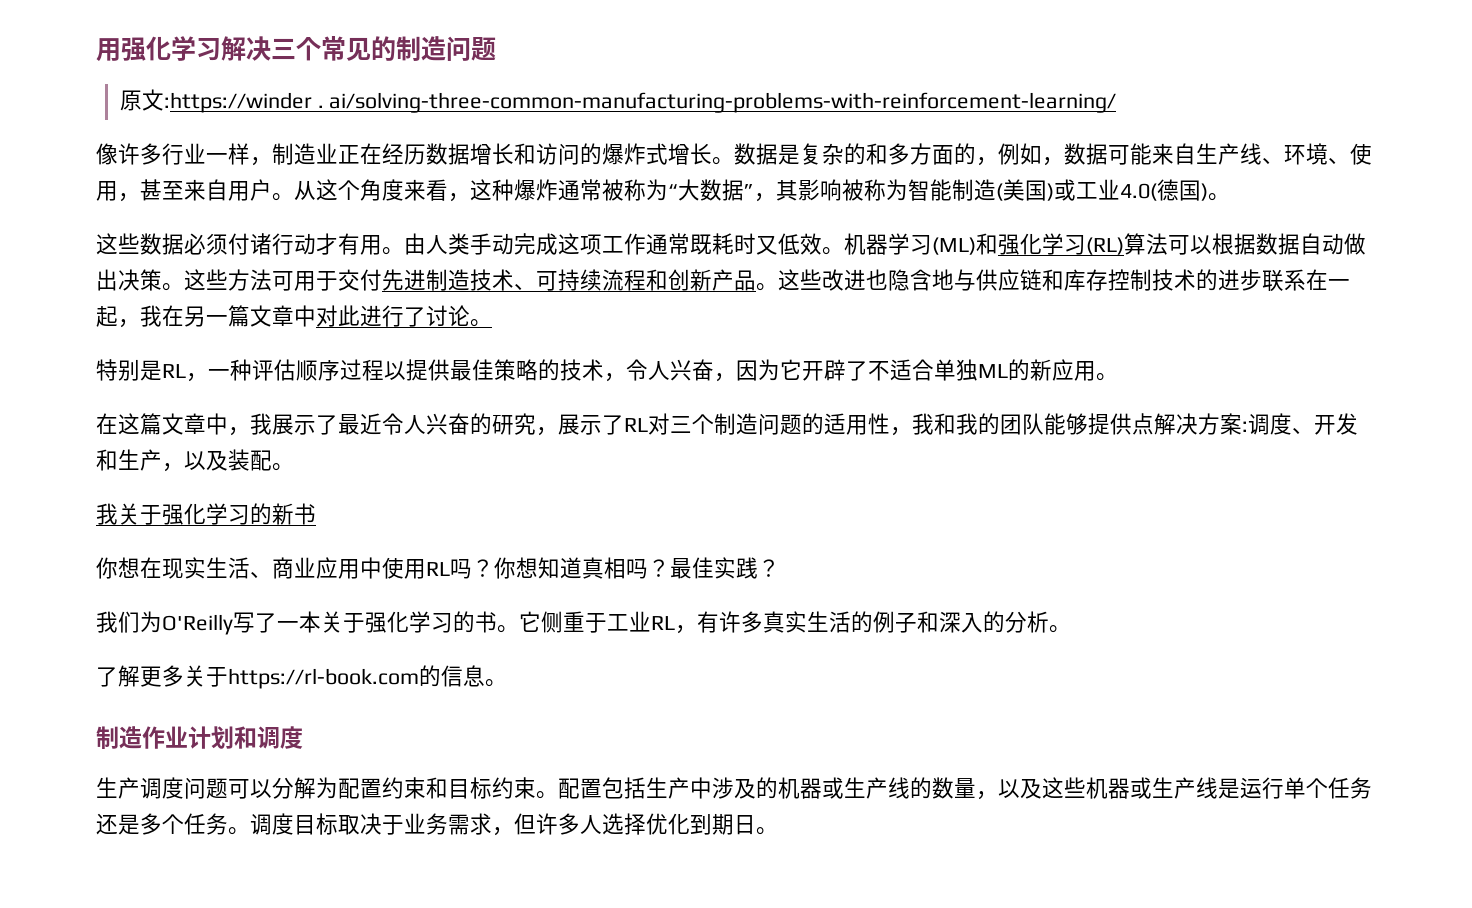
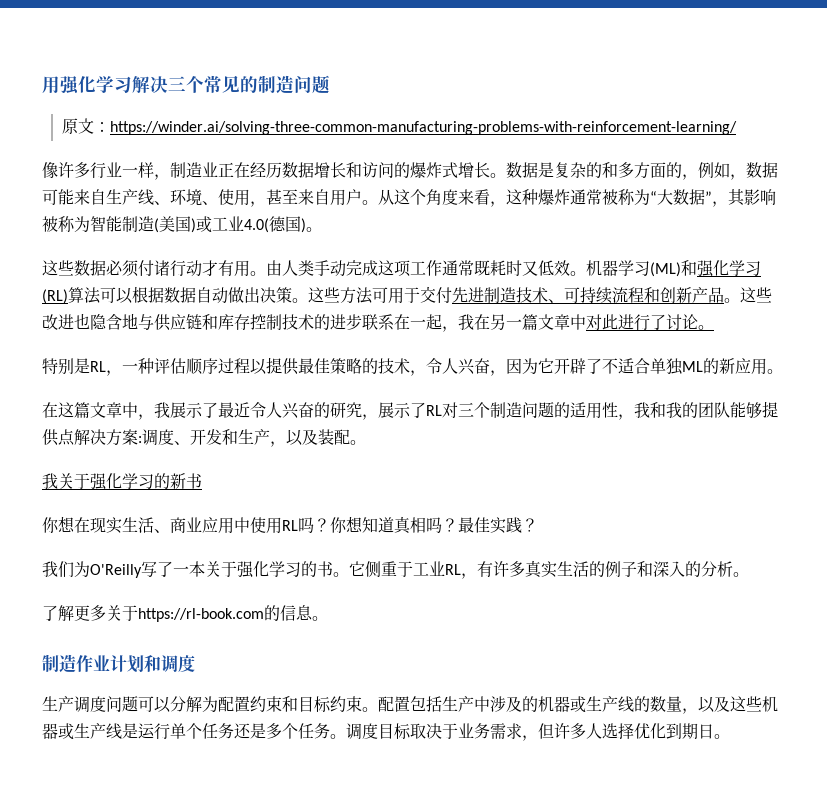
[163,92,1117,113] :https://winder . ai/solving-three-common-manufacturing-problems-with-reinforcement-learning/ -> [94,121,738,135] ：https://winder.ai/solving-three-common-manufacturing-problems-with-reinforcement-learning/

